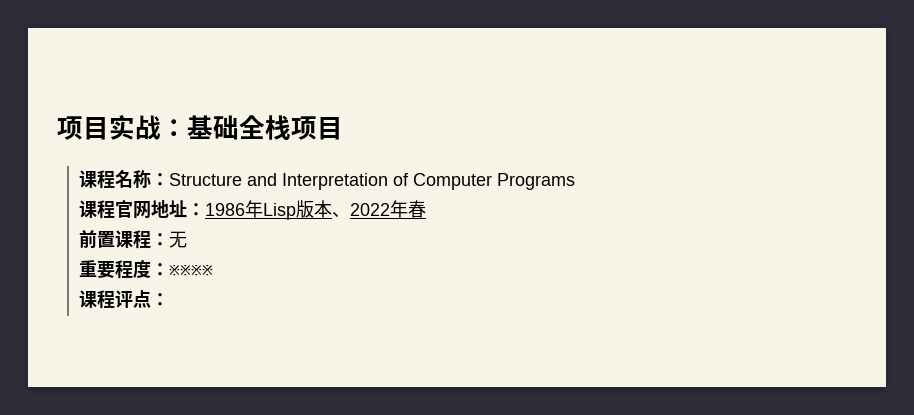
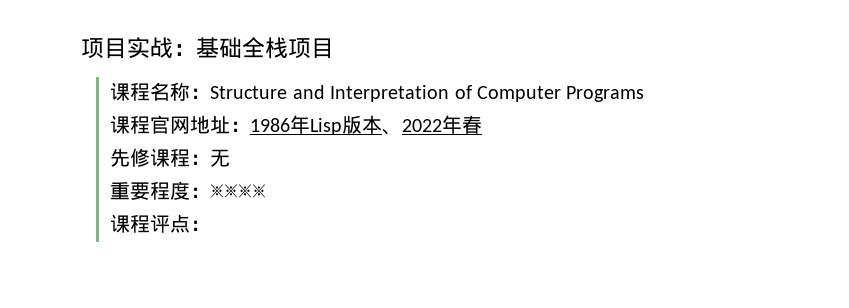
[79,230,116,249] 前置 -> [110,148,151,167] 先修

